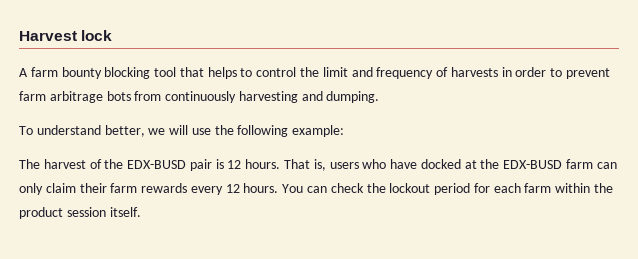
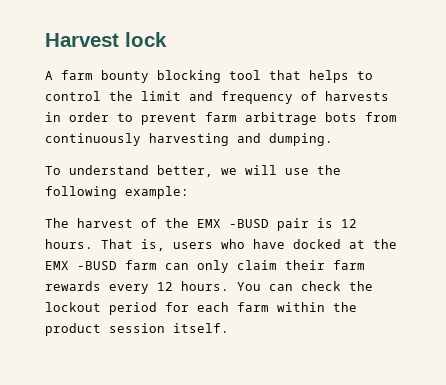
[127,160,187,169] EDX-BUSD -> [197,219,269,228] EMX -BUSD
[503,160,563,169] EDX-BUSD -> [45,261,117,270] EMX -BUSD

